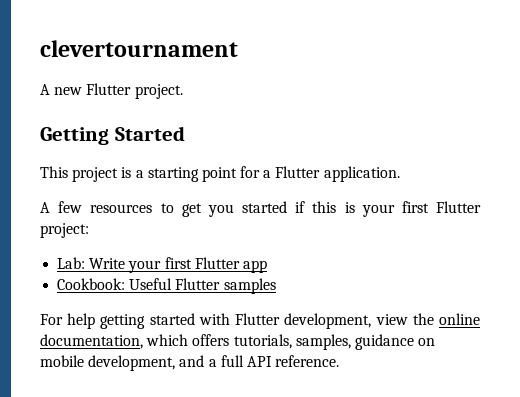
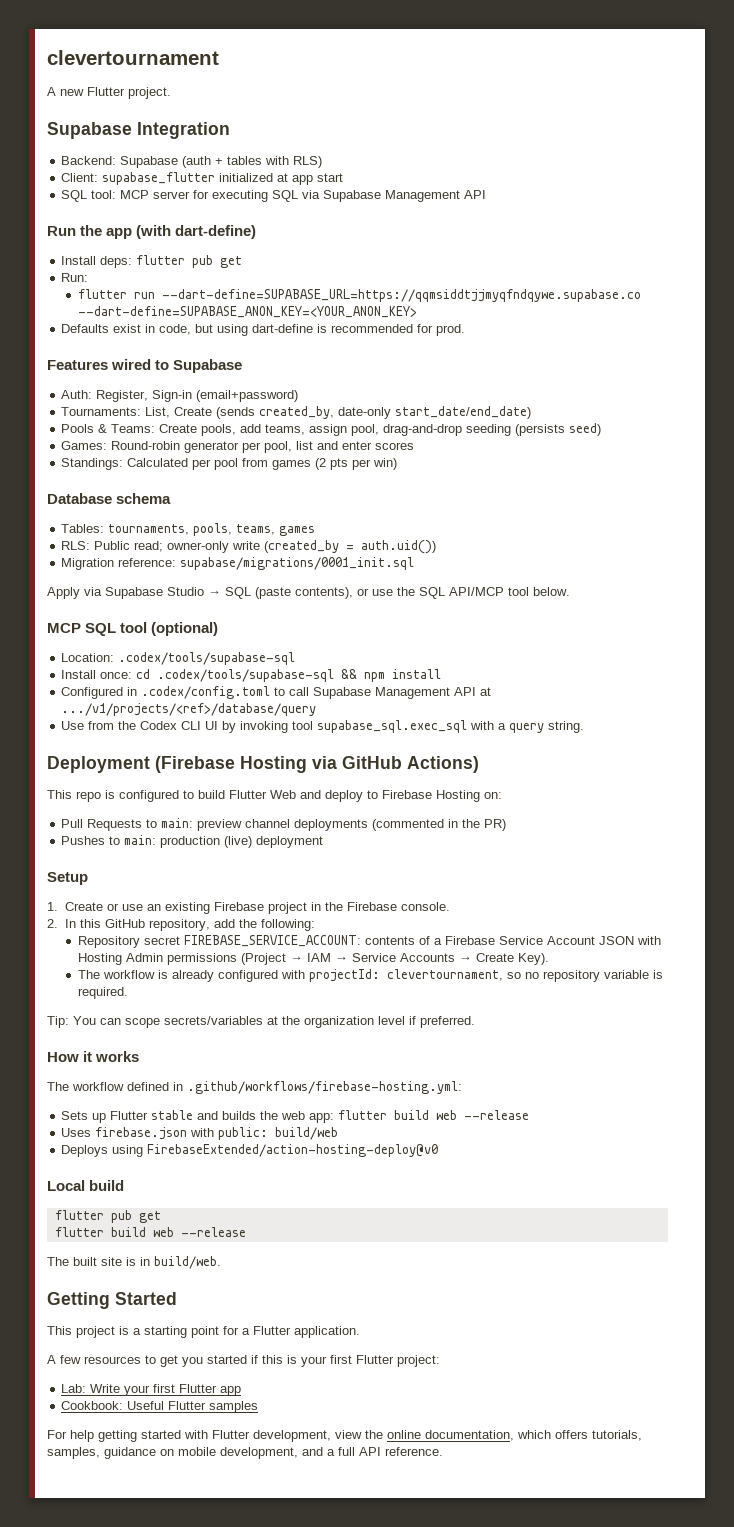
(183, 91) none -> [47,122,230,139] [61,156,323,168] [61,172,344,185] [61,190,487,202] [47,225,257,239] [61,255,243,268] [61,273,89,282] [77,289,641,302] [77,306,417,318] [61,324,466,336] [47,359,243,373] [61,390,299,402] [61,406,532,419] [61,423,602,436] [61,441,415,453] [61,458,398,470] [47,493,172,504] [61,523,316,536] [61,540,437,554] [61,557,415,570] [47,587,570,599] [47,622,219,636] [61,652,296,665] [61,669,442,682] [61,686,492,699] [61,703,317,716] [61,720,585,733] [47,756,479,773] [47,790,502,802] [61,818,507,831] [61,835,324,848] [47,872,88,885] [47,902,450,914] [47,919,315,931] [77,935,661,948] [77,953,549,965] [77,969,663,982] [77,987,128,999] [47,1016,475,1028] [47,1051,140,1062] [47,1081,462,1094] [61,1110,530,1123] [61,1127,339,1140] [61,1144,439,1157] [47,1180,125,1191] [54,1210,161,1223] [54,1227,246,1237] [47,1256,221,1269] // Supabase Integration // Backend: Supabase (auth + tables with RLS) // Client: supabase_flutter initialized at app start // SQL tool: MCP server for executing SQL via Supabase Management API // Run the app (with dart-define) // Install deps: flutter pub get // Run: // flutter run --dart-define=SUPABASE_URL=https://qqmsiddtjjmyqfndqywe.supabase.co --dart-define=SUPABASE_ANON_KEY=<YOUR_ANON_KEY> // Defaults exist in code, but using dart-define is recommended for prod. // Features wired to Supabase // Auth: Register, Sign-in (email+password) // Tournaments: List, Create (sends created_by, date-only start_date/end_date) // Pools & Teams: Create pools, add teams, assign pool, drag-and-drop seeding (persists seed) // Games: Round-robin generator per pool, list and enter scores // Standings: Calculated per pool from games (2 pts per win) // Database schema // Tables: tournaments, pools, teams, games // RLS: Public read; owner-only write (created_by = auth.uid()) // Migration reference: supabase/migrations/0001_init.sql // Apply via Supabase Studio → SQL (paste contents), or use the SQL API/MCP tool below. // MCP SQL tool (optional) // Location: .codex/tools/supabase-sql // Install once: cd .codex/tools/supabase-sql && npm install // Configured in .codex/config.toml to call Supabase Management API at .../v1/projects/<ref>/database/query // Use from the Codex CLI UI by invoking tool supabase_sql.exec_sql with a query string. // Deployment (Firebase Hosting via GitHub Actions) // This repo is configured to build Flutter Web and deploy to Firebase Hosting on: // Pull Requests to main: preview channel deployments (commented in the PR) // Pushes to main: production (live) deployment // Setup // 1. Create or use an existing Firebase project in the Firebase console. // 2. In this GitHub repository, add the following: // Repository secret FIREBASE_SERVICE_ACCOUNT: contents of a Firebase Service Account JSON with Hosting Admin permissions (Project → IAM → Service Accounts → Create Key). // The workflow is already configured with projectId: clevertournament, so no repository variable is required. // Tip: You can scope secrets/variables at the organization level if preferred. // How it works // The workflow defined in .github/workflows/firebase-hosting.yml: // Sets up Flutter stable and builds the web app: flutter build web --release // Uses firebase.json with public: build/web // Deploys using FirebaseExtended/action-hosting-deploy@v0 // Local build // flutter pub get // flutter build web --release // The built site is in build/web.

